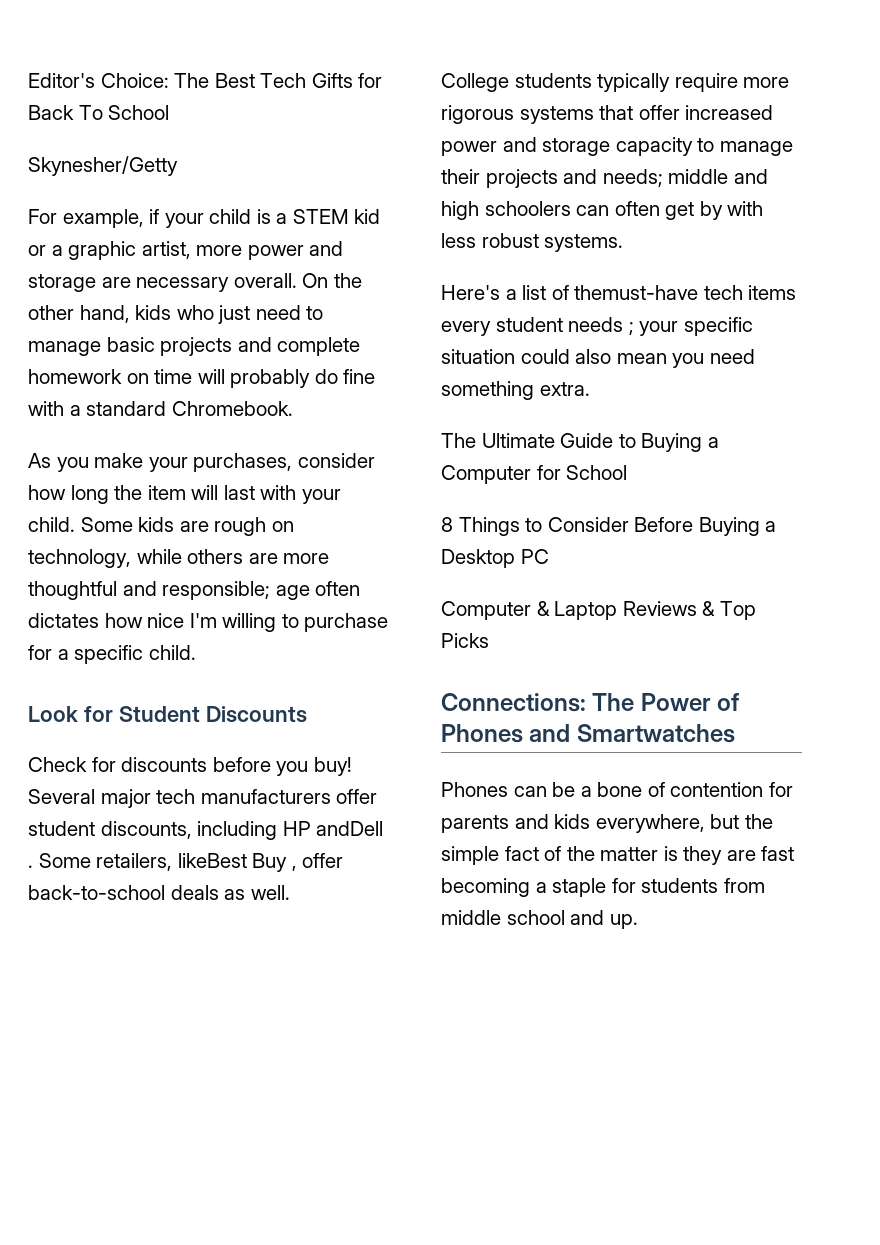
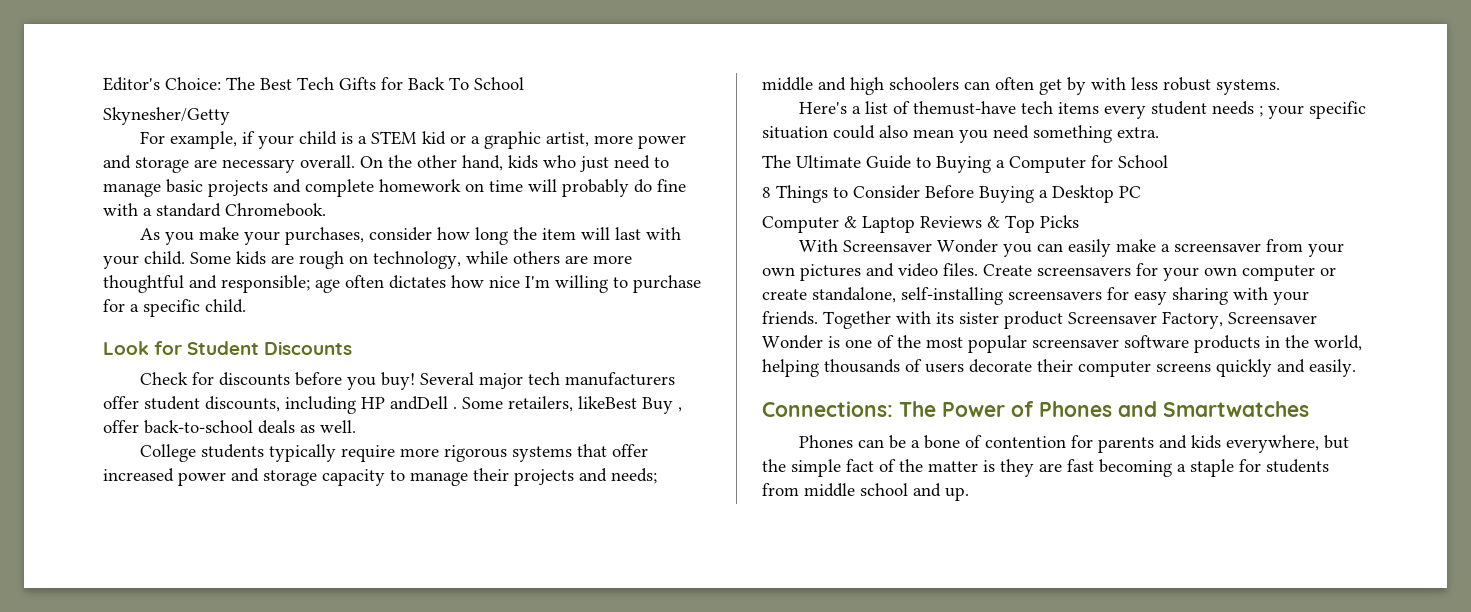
(489, 640) none -> [799,239,1345,257] [762,263,1336,281] [762,287,1309,305] [762,311,1317,329] [762,335,1362,353] [762,359,1356,377] // With Screensaver Wonder you can easily make a screensaver from your own pictures and video files. Create screensavers for your own computer or create standalone, self-installing screensavers for easy sharing with your friends. Together with its sister product Screensaver Factory, Screensaver Wonder is one of the most popular screensaver software products in the world, helping thousands of users decorate their computer screens quickly and easily.

